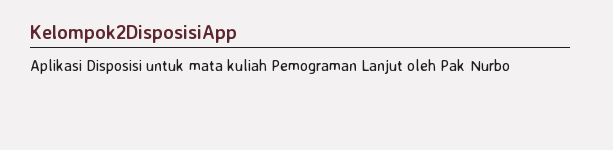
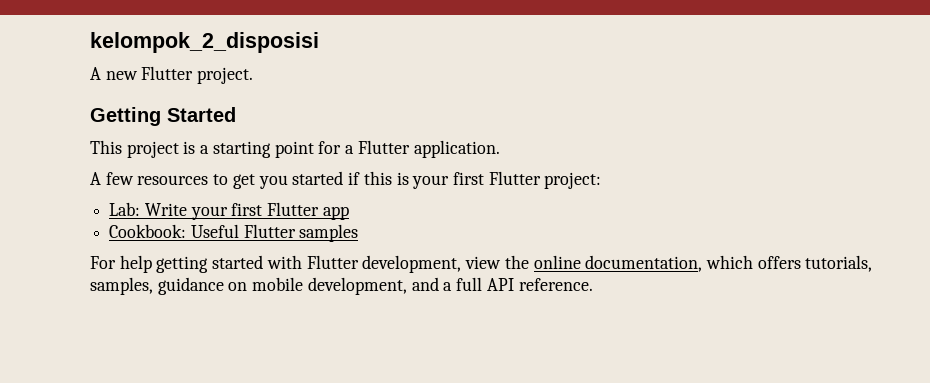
[30,25,237,43] [30,59,510,74] Kelompok2DisposisiApp // Aplikasi Disposisi untuk mata kuliah Pemograman Lanjut oleh Pak Nurbo -> [90,32,319,53] [90,66,254,84] [90,107,236,126] [90,140,500,158] [90,171,602,189] [109,202,349,220] [109,224,359,242] [90,255,873,273] [90,277,593,295] kelompok_2_disposisi // A new Flutter project. // Getting Started // This project is a starting point for a Flutter application. // A few resources to get you started if this is your first Flutter project: // Lab: Write your first Flutter app // Cookbook: Useful Flutter samples // For help getting started with Flutter development, view the online documentation, which offers tutorials, samples, guidance on mobile development, and a full API reference.

